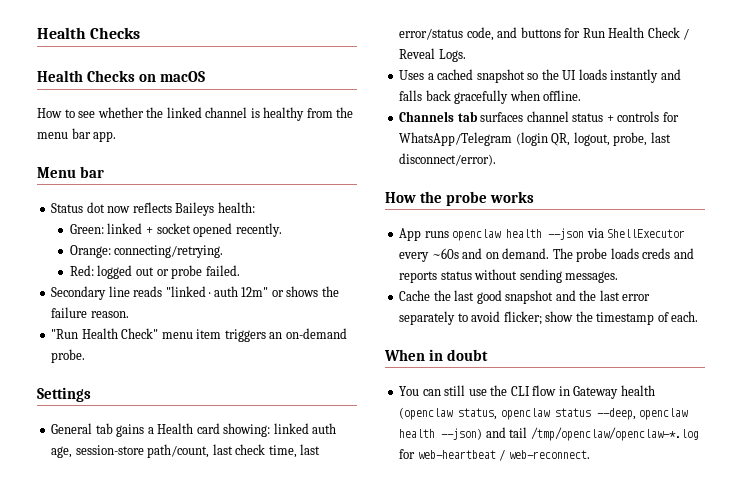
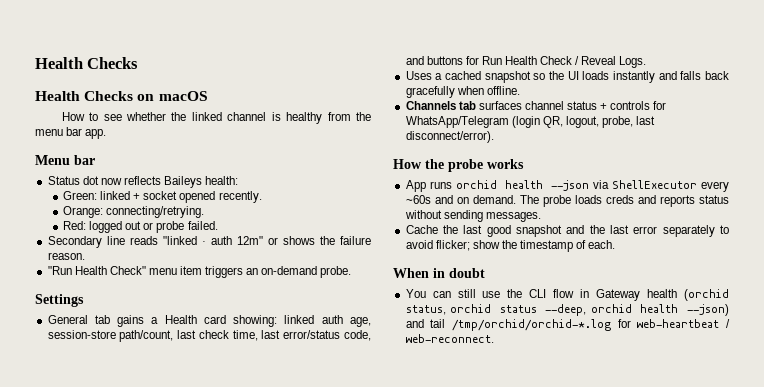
[452,229,502,241] openclaw -> [455,180,497,189] orchid
[399,407,550,420] (openclaw status, openclaw -> [684,289,729,301] [405,304,492,315] (orchid status, orchid
[639,408,689,420] openclaw -> [590,304,632,313] orchid
[530,427,699,441] /tmp/openclaw/openclaw-*.log -> [451,319,611,331] /tmp/orchid/orchid-*.log

